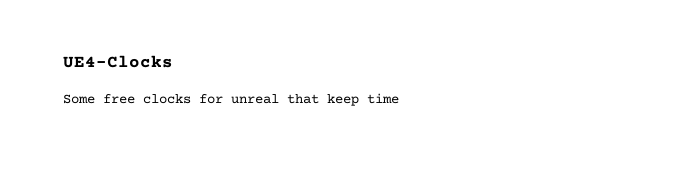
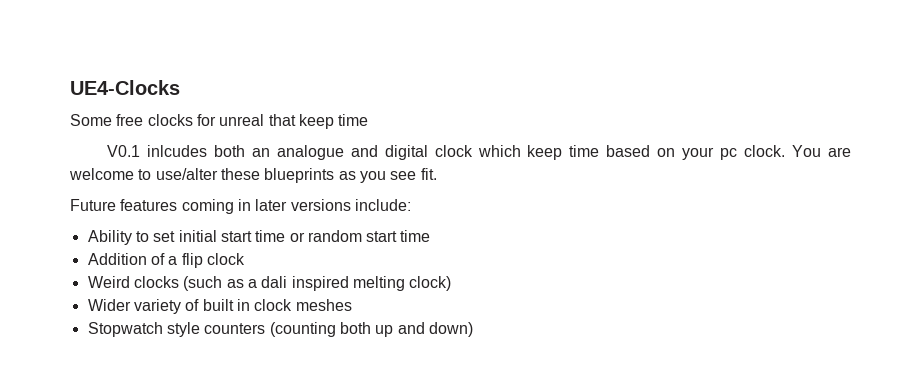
(399, 98) none -> [106,145,852,160] [69,168,437,183] [70,199,411,214] [87,230,431,245] [87,253,245,268] [87,276,452,291] [87,299,352,314] [87,322,473,337] // V0.1 inlcudes both an analogue and digital clock which keep time based on your pc clock. You are welcome to use/alter these blueprints as you see fit. // Future features coming in later versions include: // Ability to set initial start time or random start time // Addition of a flip clock // Weird clocks (such as a dali inspired melting clock) // Wider variety of built in clock meshes // Stopwatch style counters (counting both up and down)

